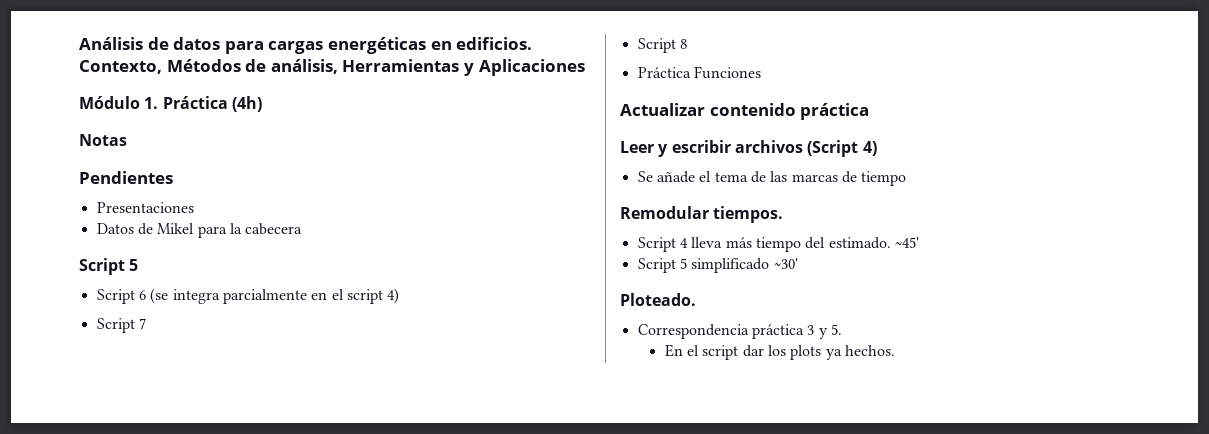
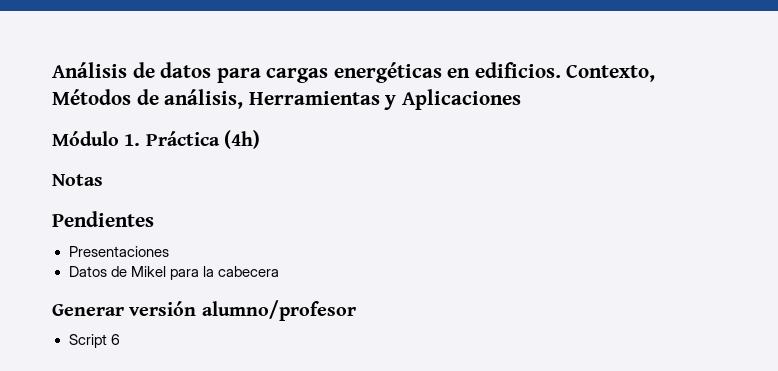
[79,258,139,275] Script 5 -> [52,300,356,321] Generar versión alumno/profesor
[150,288,400,304] [96,318,146,333] [637,38,687,53] [637,66,761,79] [620,103,870,120] [620,140,877,157] [637,171,907,186] [620,206,784,223] [637,237,919,252] [637,258,798,273] [620,293,696,306] [637,324,842,339] [664,344,895,360] (se integra parcialmente en el script 4) // Script 7 // Script 8 // Práctica Funciones // Actualizar contenido práctica // Leer y escribir archivos (Script 4) // Se añade el tema de las marcas de tiempo // Remodular tiempos. // Script 4 lleva más tiempo del estimado. ~45' // Script 5 simplificado ~30' // Ploteado. // Correspondencia práctica 3 y 5. // En el script dar los plots ya hechos. -> (120, 339) none

